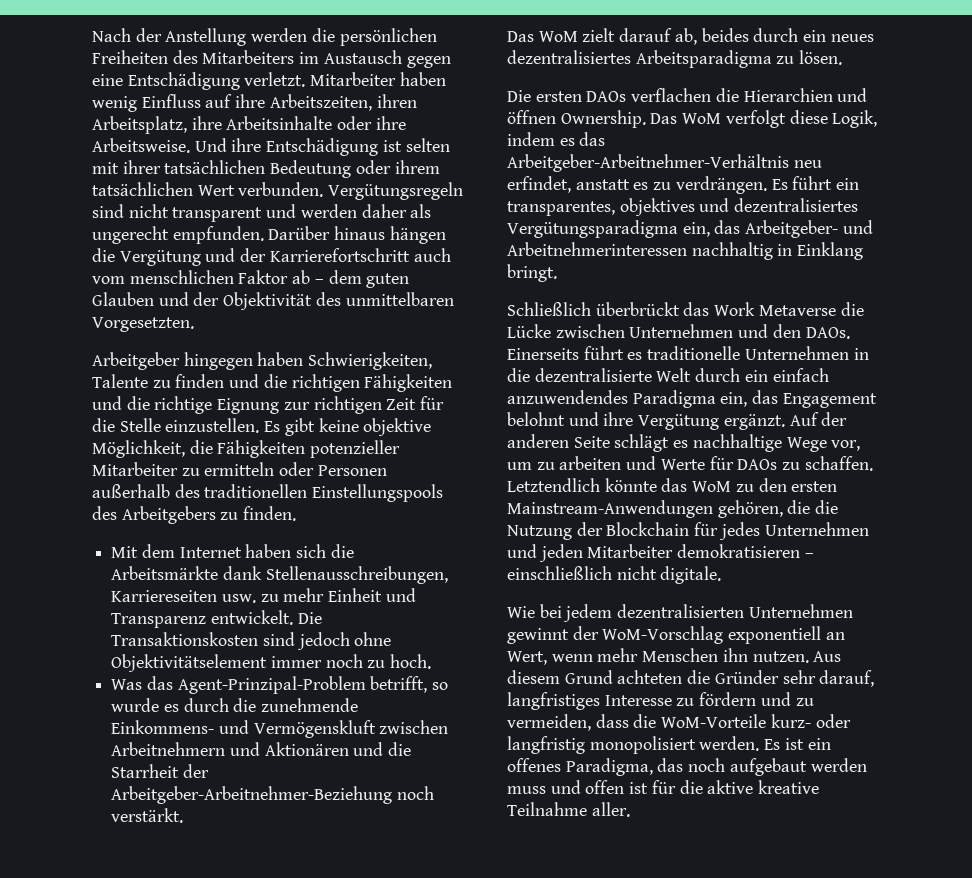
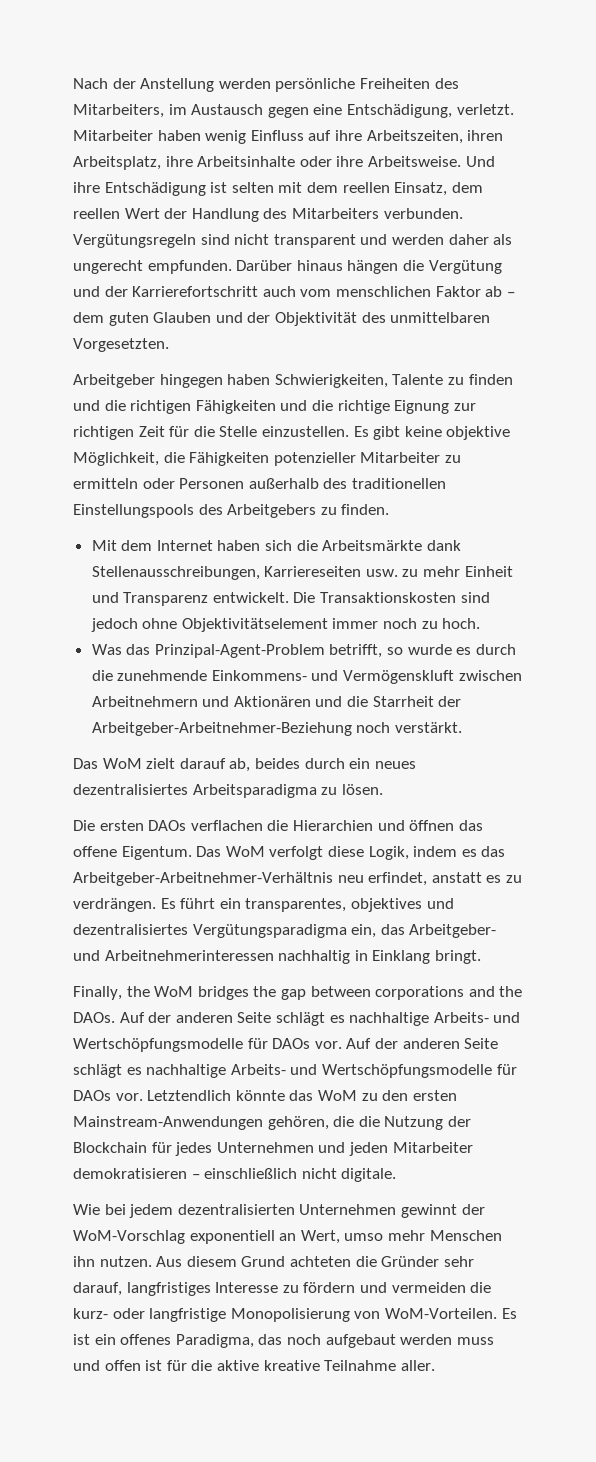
[311,28,437,46] die persönlichen -> [275,78,356,92] persönliche
[202,50,295,64] Mitarbeiters -> [73,104,164,118] Mitarbeiters,
[127,72,240,90] Entschädigung -> [346,104,452,118] Entschädigung,
[122,160,440,178] [92,182,235,196] ihrer tatsächlichen Bedeutung oder ihrem tatsächlichen Wert -> [306,182,483,196] [73,208,379,222] dem reellen Einsatz, dem reellen Wert der Handlung des Mitarbeiters
[177,676,366,694] Agent-Prinzipal-Problem -> [154,644,325,658] Prinzipal-Agent-Problem
[560,110,646,128] Ownership. -> [458,820,483,831] [73,846,192,860] das offene Eigentum.
[507,302,864,316] [507,324,850,339] [507,346,869,360] [507,368,829,382] [507,390,877,408] [507,412,848,430] [507,434,861,452] [507,456,873,471] Schließlich überbrückt das Work Metaverse die Lücke zwischen Unternehmen und den DAOs. Einerseits führt es traditionelle Unternehmen in die dezentralisierte Welt durch ein einfach anzuwendendes Paradigma ein, das Engagement belohnt und ihre Vergütung ergänzt. Auf der anderen Seite schlägt es nachhaltige Wege vor, um zu arbeiten und Werte für DAOs zu schaffen. -> [73,986,523,1000] [73,1012,521,1026] [73,1038,499,1052] [73,1064,517,1078] [73,1090,143,1101] Finally, the WoM bridges the gap between corporations and the DAOs. Auf der anderen Seite schlägt es nachhaltige Arbeits- und Wertschöpfungsmodelle für DAOs vor. Auf der anderen Seite schlägt es nachhaltige Arbeits- und Wertschöpfungsmodelle für DAOs vor.
[551,654,593,662] wenn -> [344,1233,384,1241] umso
[795,698,814,706] [507,714,851,731] [507,736,760,754] zu vermeiden, dass die WoM-Vorteile kurz- oder langfristig monopolisiert werden. -> [391,1282,492,1293] [73,1308,497,1322] vermeiden die kurz- oder langfristige Monopolisierung von WoM-Vorteilen.

